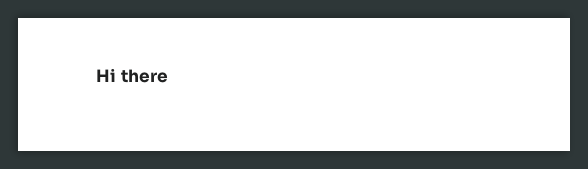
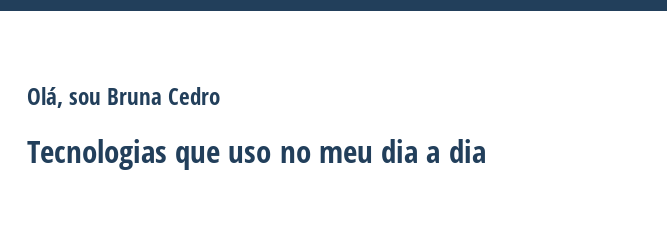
[96,68,168,83] Hi there -> [27,87,221,108] [27,139,486,170] Olá, sou Bruna Cedro // Tecnologias que uso no meu dia a dia

